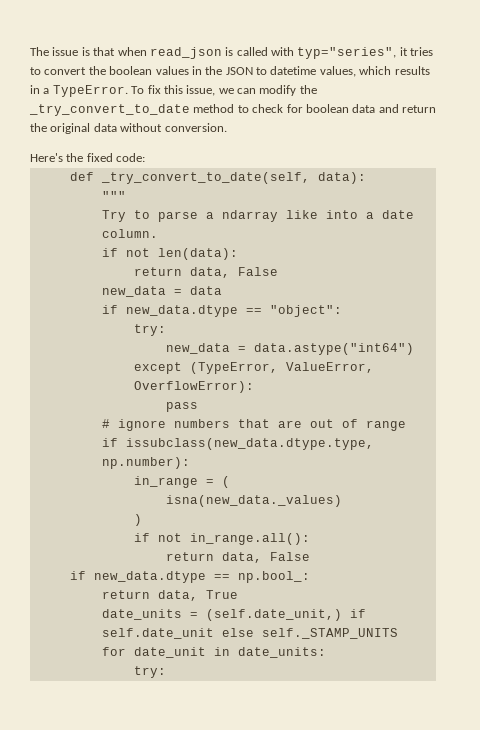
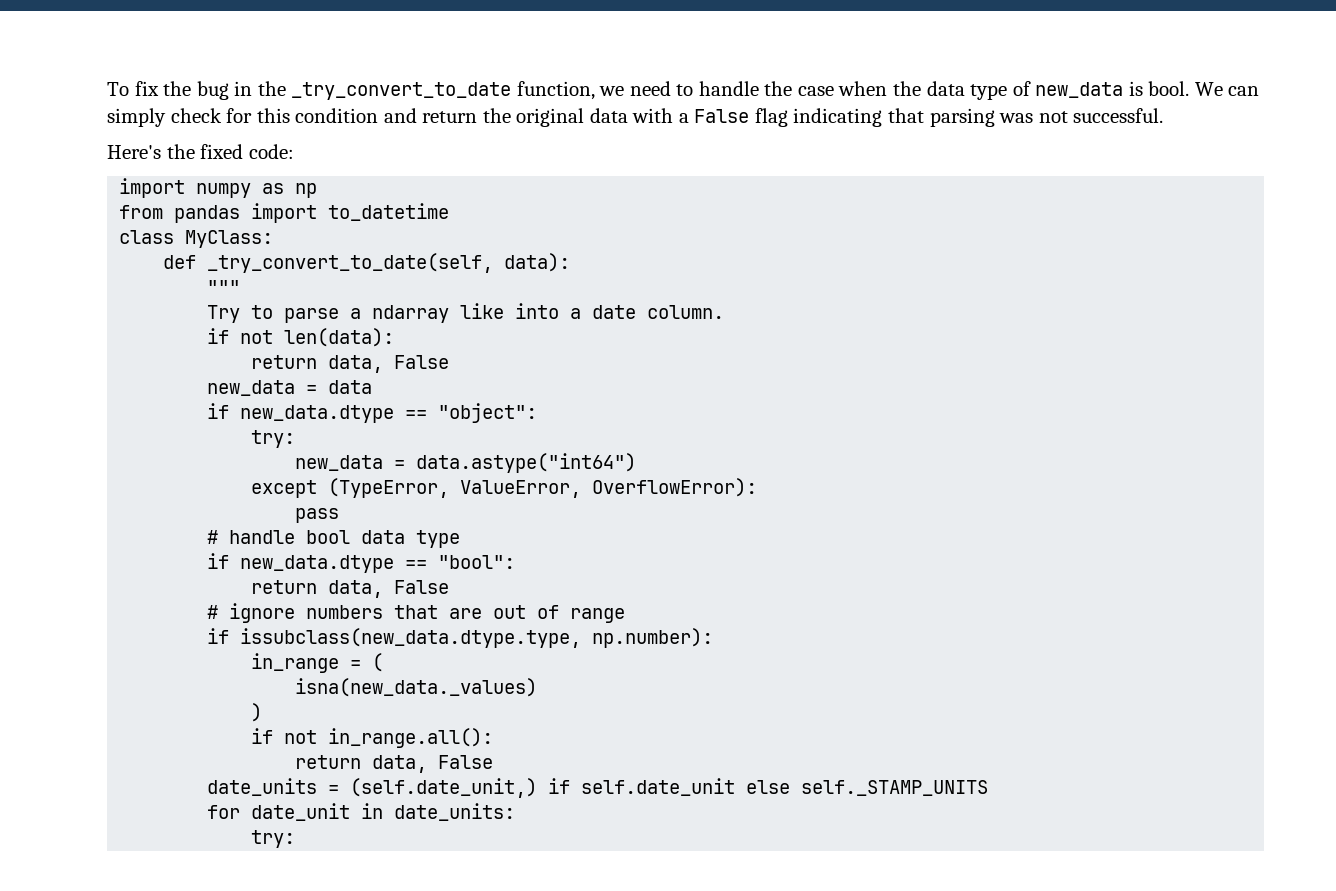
[30,47,434,59] [30,66,430,77] [30,85,317,97] [29,104,376,116] The issue is that when read_json is called with typ="series", it tries to convert the boolean values in the JSON to datetime values, which results in a TypeError. To fix this issue, we can modify the _try_convert_to_date method to check for boolean data -> [107,81,1260,100] [107,108,379,127] To fix the bug in the _try_convert_to_date function, we need to handle the case when the data type of new_data is bool. We can simply check for this condition
[120,123,227,132] [30,153,146,162] without conversion. // Here's the fixed code: -> [632,108,1164,127] [107,144,294,159] [119,178,318,198] [119,203,450,223] [119,230,274,248] with a False flag indicating that parsing was not successful. // Here's the fixed code: // import numpy as np // from pandas import to_datetime // class MyClass:
(198, 407) none -> [207,530,461,548] [207,553,516,573] [251,580,450,598] // # handle bool data type // if new_data.dtype == "bool": // return data, False
[69,571,310,583] [101,590,238,601] // if new_data.dtype == np.bool_: // return data, True -> (494, 762) none

